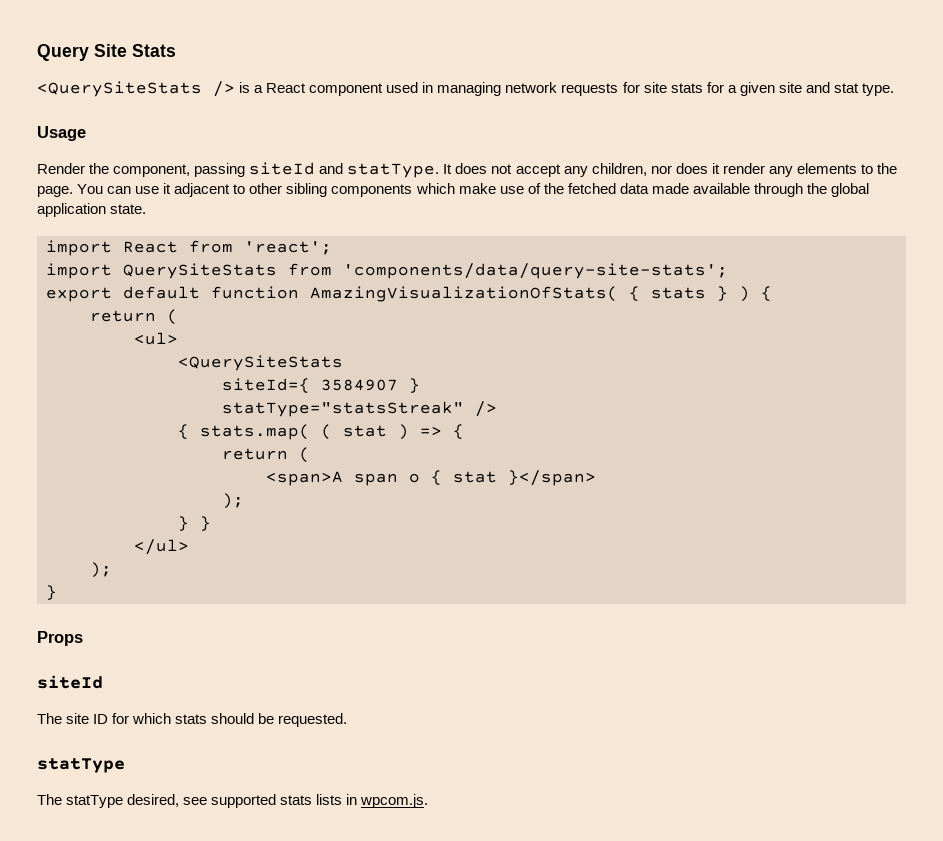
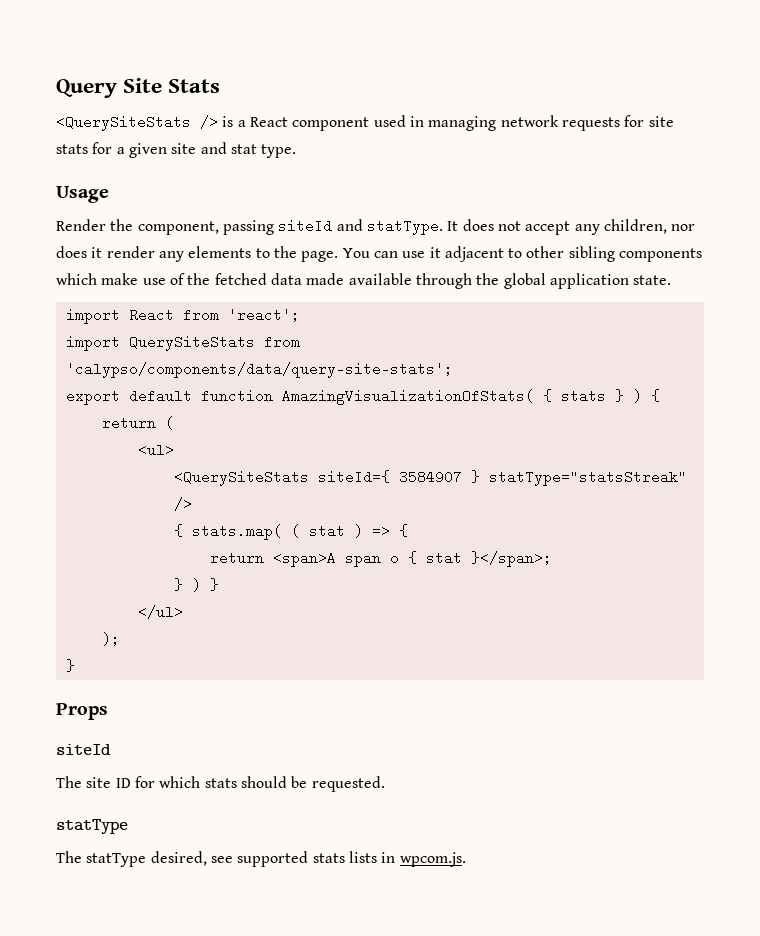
[343,263,728,279] 'components/data/query-site-stats'; -> [65,362,453,378] 'calypso/components/data/query-site-stats';
(343, 363) // -> (309, 478) none
(420, 385) // -> (480, 476) none
[299,447,310,463] ( // -> (264, 558) none
[508,470,596,486] [222,493,244,509] [178,516,189,531] }</span> // ); // } -> [470,551,552,567] [173,578,201,592] }</span>; // } )

